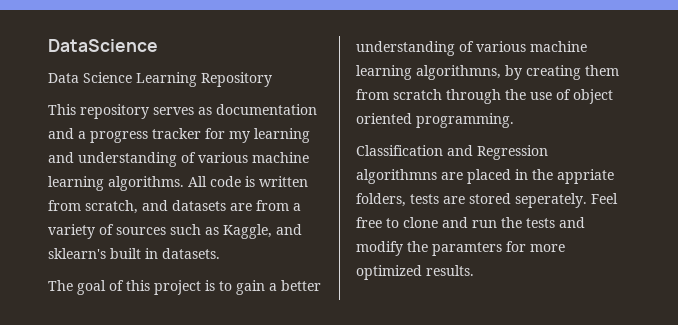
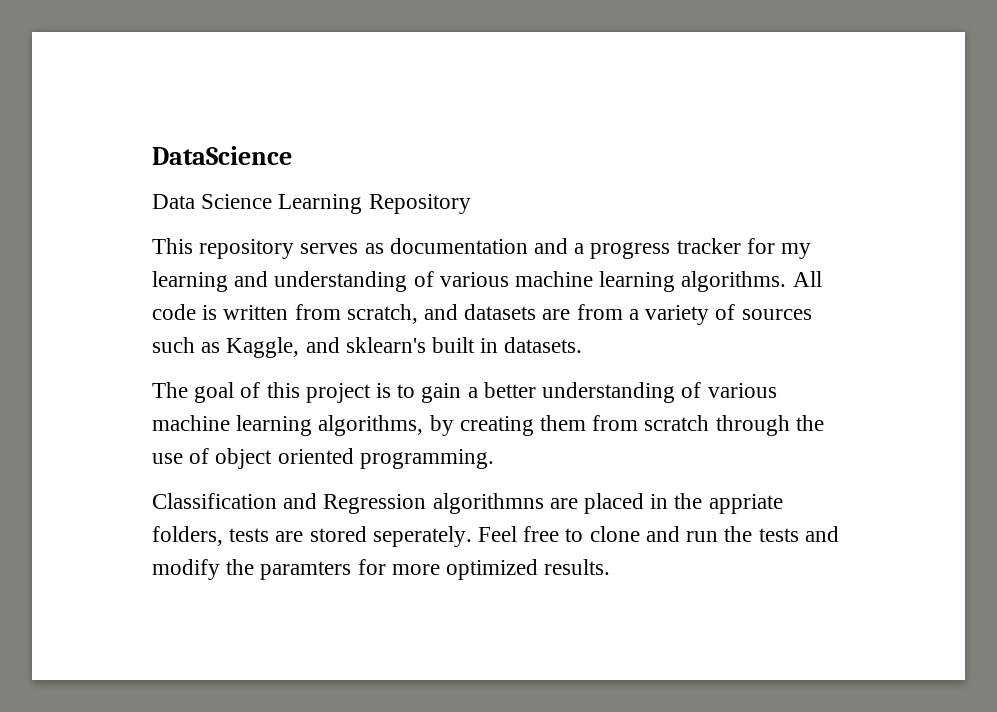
[416,65,501,80] algorithmns, -> [318,415,424,436] algorithms,

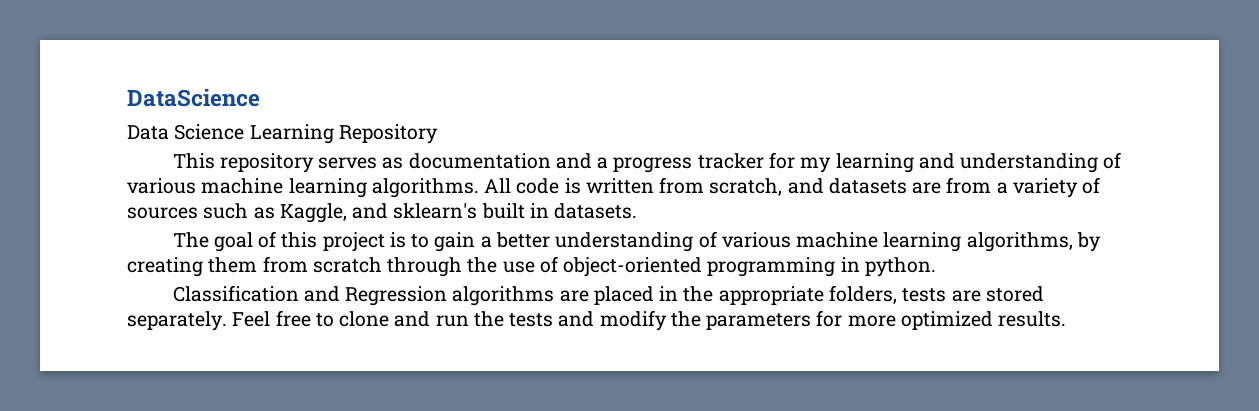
[215,448,494,469] object oriented programming. -> [563,257,936,277] object-oriented programming in python.
[432,493,544,514] algorithmns -> [452,286,555,306] algorithms
[708,494,783,514] appriate -> [718,286,824,305] appropriate
[372,526,472,547] seperately. -> [127,311,227,331] separately.
[260,561,352,580] paramters -> [706,313,812,330] parameters

